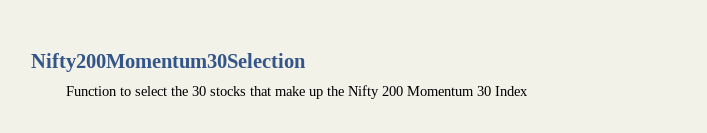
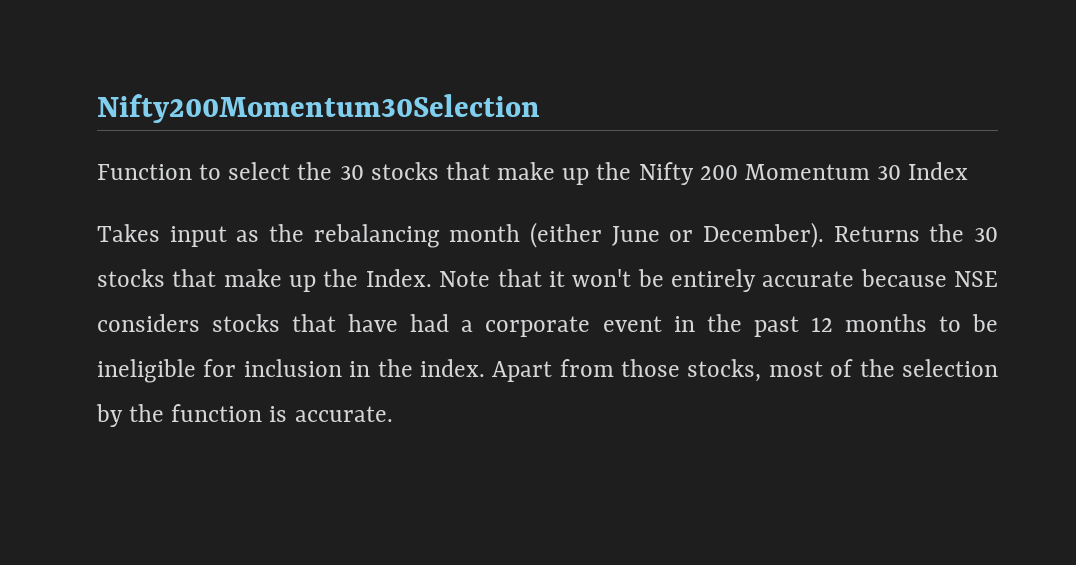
(529, 91) none -> [97,222,998,248] [97,269,998,292] [97,314,998,337] [97,359,998,383] [96,404,393,427] // Takes input as the rebalancing month (either June or December). Returns the 30 stocks that make up the Index. Note that it won't be entirely accurate because NSE considers stocks that have had a corporate event in the past 12 months to be ineligible for inclusion in the index. Apart from those stocks, most of the selection by the function is accurate.

